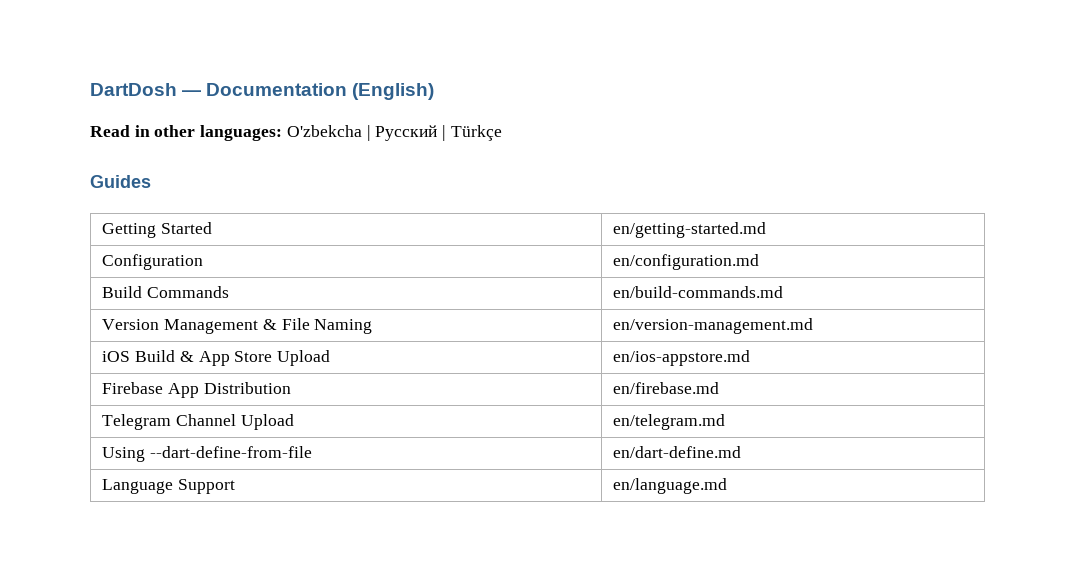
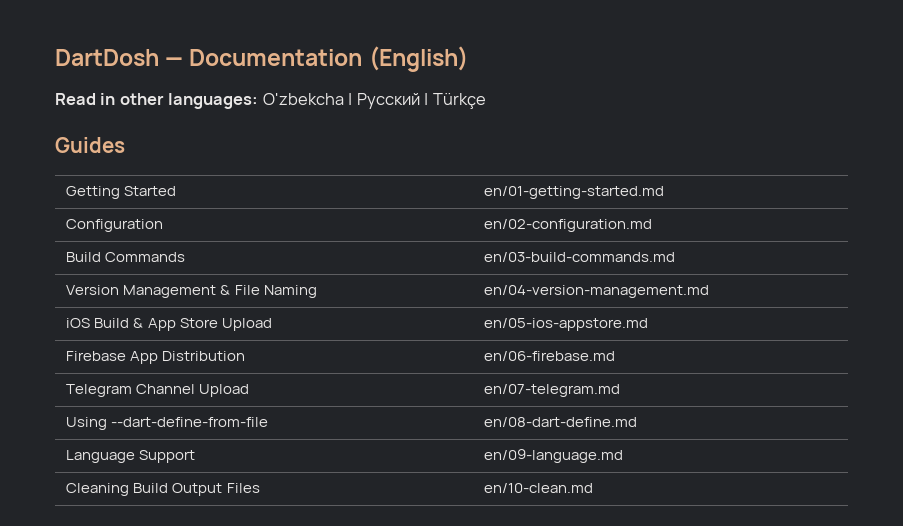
[613,222,767,238] en/getting-started.md -> [484,186,665,199] en/01-getting-started.md
[613,254,760,270] en/configuration.md -> [484,219,653,232] en/02-configuration.md
[613,286,784,298] en/build-commands.md -> [484,252,676,262] en/03-build-commands.md
[613,318,814,334] en/version-management.md -> [484,285,710,298] en/04-version-management.md
[613,350,751,366] en/ios-appstore.md -> [484,318,649,331] en/05-ios-appstore.md
[613,382,720,394] en/firebase.md -> [484,351,616,361] en/06-firebase.md
[613,414,726,430] en/telegram.md -> [484,384,621,397] en/07-telegram.md
[613,446,742,458] en/dart-define.md -> [484,417,638,427] en/08-dart-define.md
[613,478,728,494] en/language.md -> [484,449,624,463] [66,483,260,496] [484,483,594,493] en/09-language.md // Cleaning Build Output Files | en/10-clean.md

